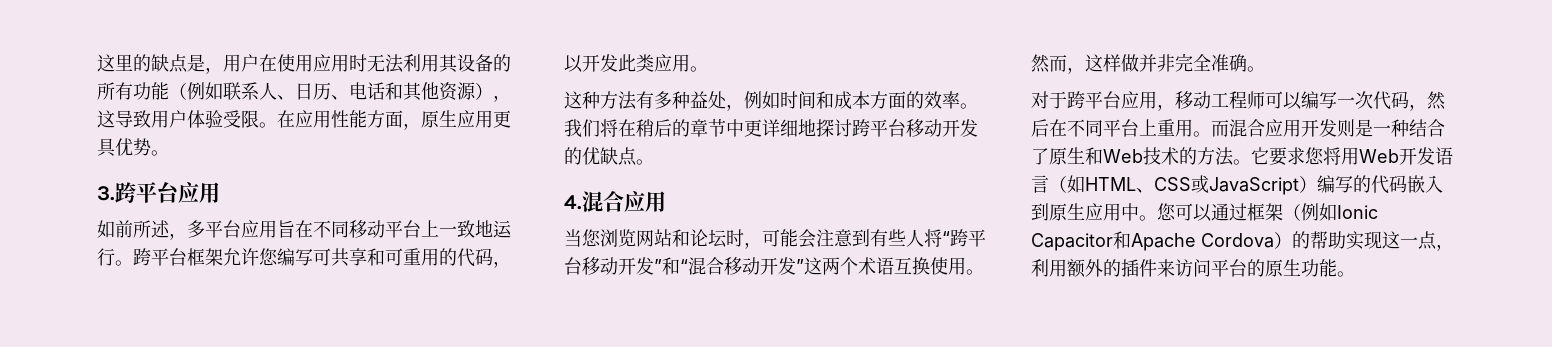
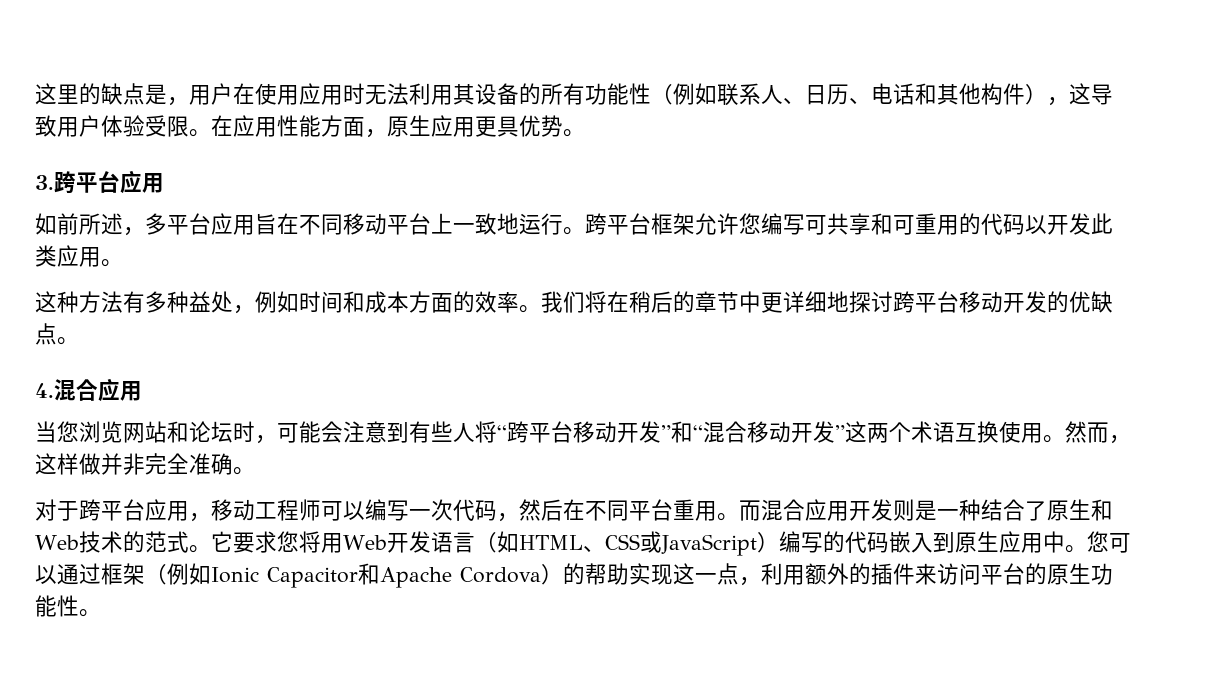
(169, 91) none -> [629,83,651,105] 性
[439,82,476,101] 资源 -> [981,83,1025,105] 构件
[493,261,511,268] ， -> (1025, 224) none
[1139,119,1157,136] 上 -> (673, 510) none
[1197,147,1234,166] 方法 -> [144,531,189,553] 范式
(1337, 268) none -> [57,595,79,617] 性

